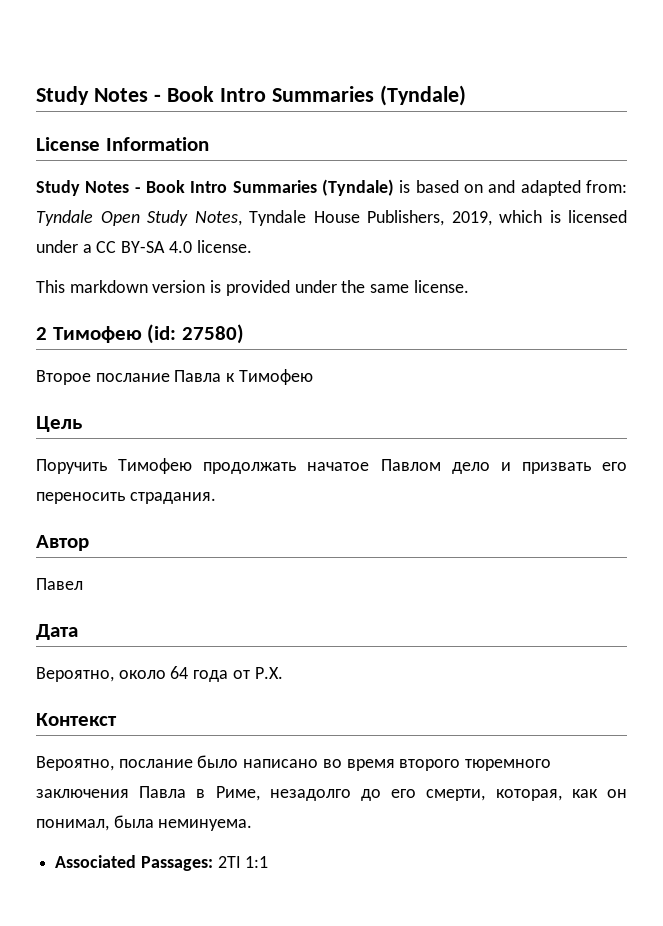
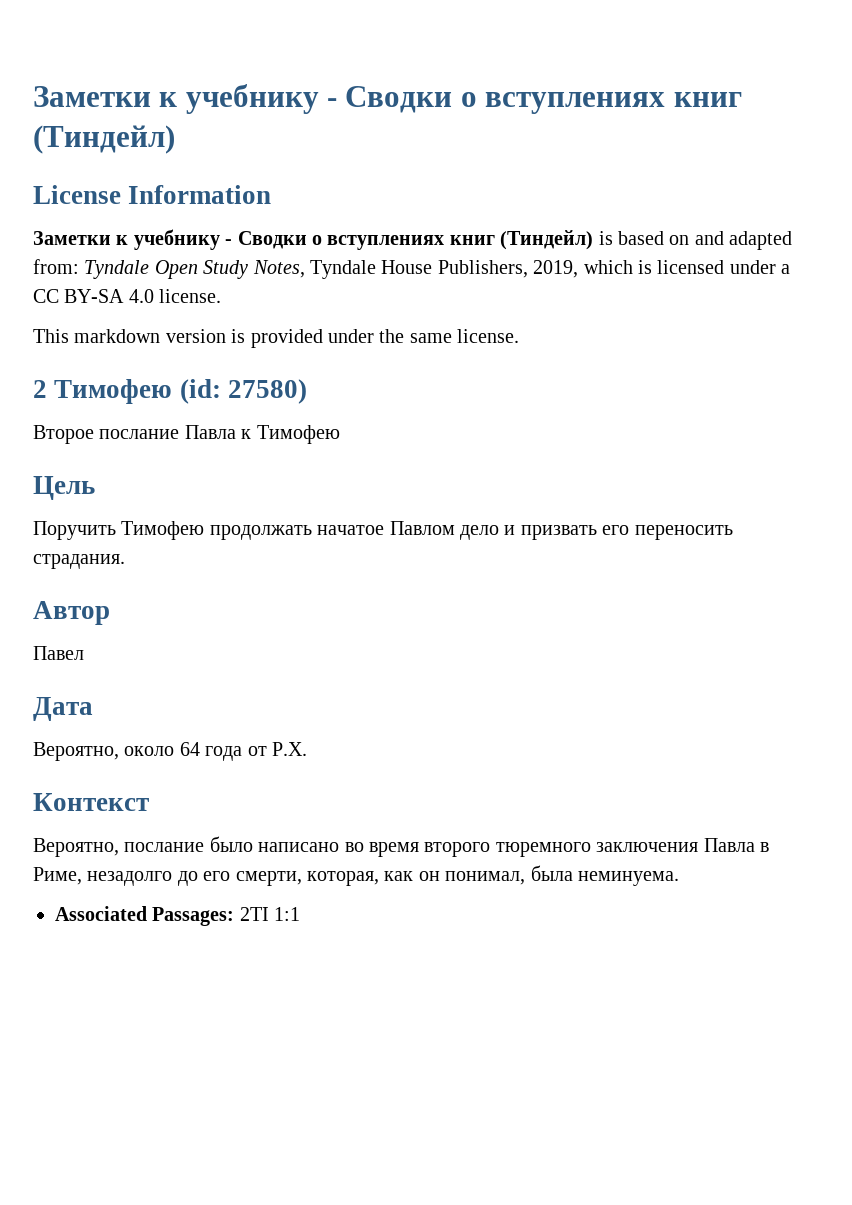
[36,85,466,106] [36,137,209,151] [36,179,394,196] Study Notes - Book Intro Summaries (Tyndale) // License Information // Study Notes - Book Intro Summaries (Tyndale) -> [33,84,742,114] [33,125,175,154] [33,185,272,204] [33,229,594,250] Заметки к учебнику - Сводки о вступлениях книг (Тиндейл) // License Information // Заметки к учебнику - Сводки о вступлениях книг (Тиндейл)

